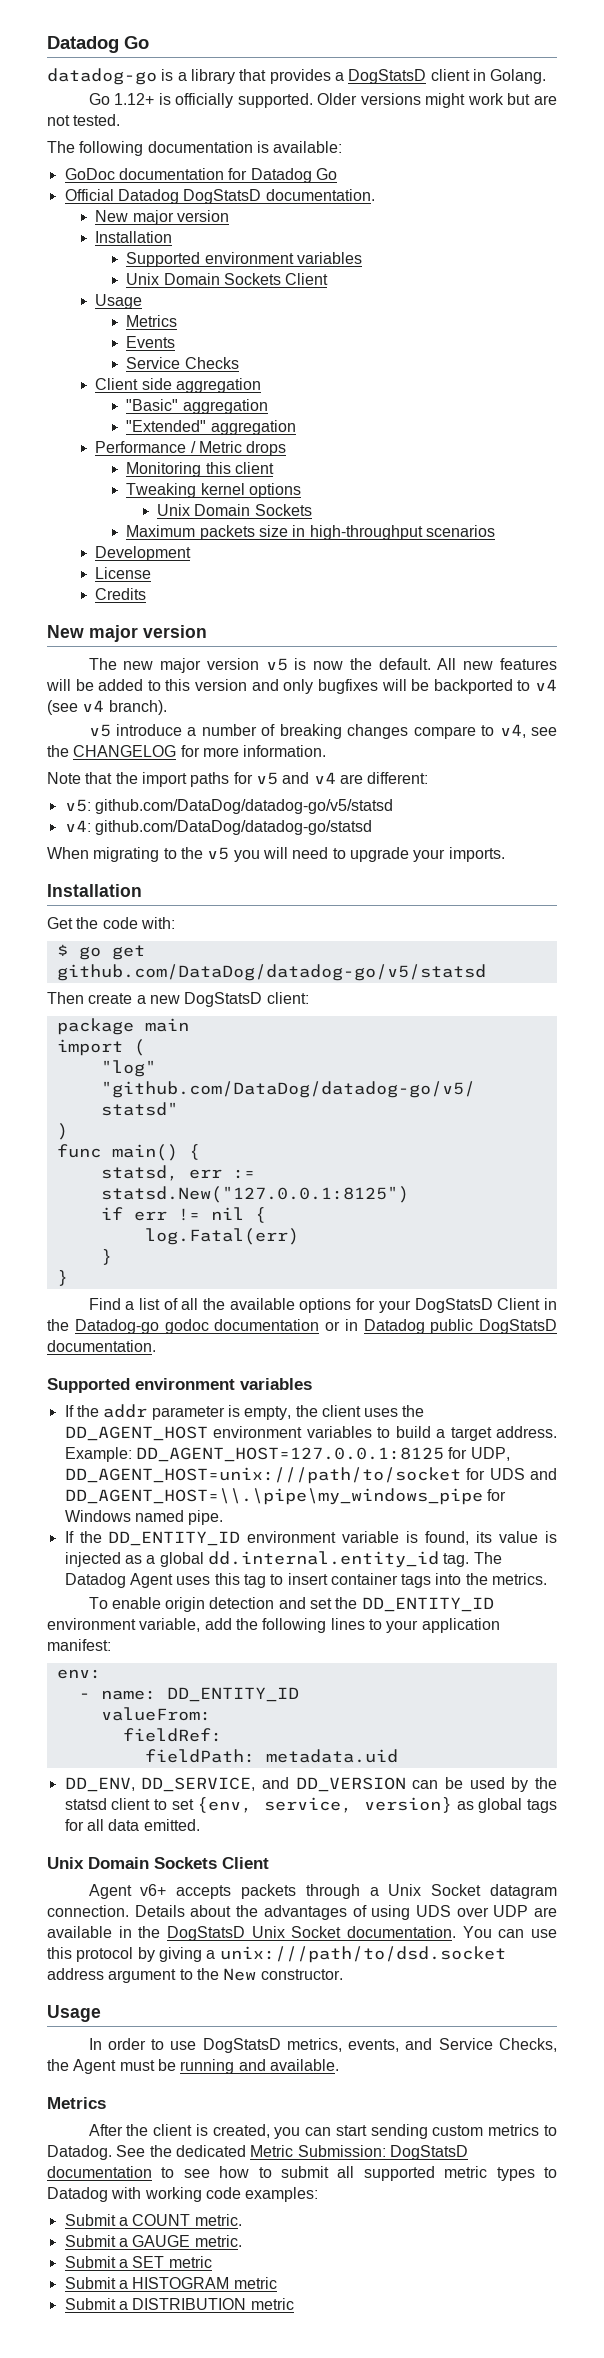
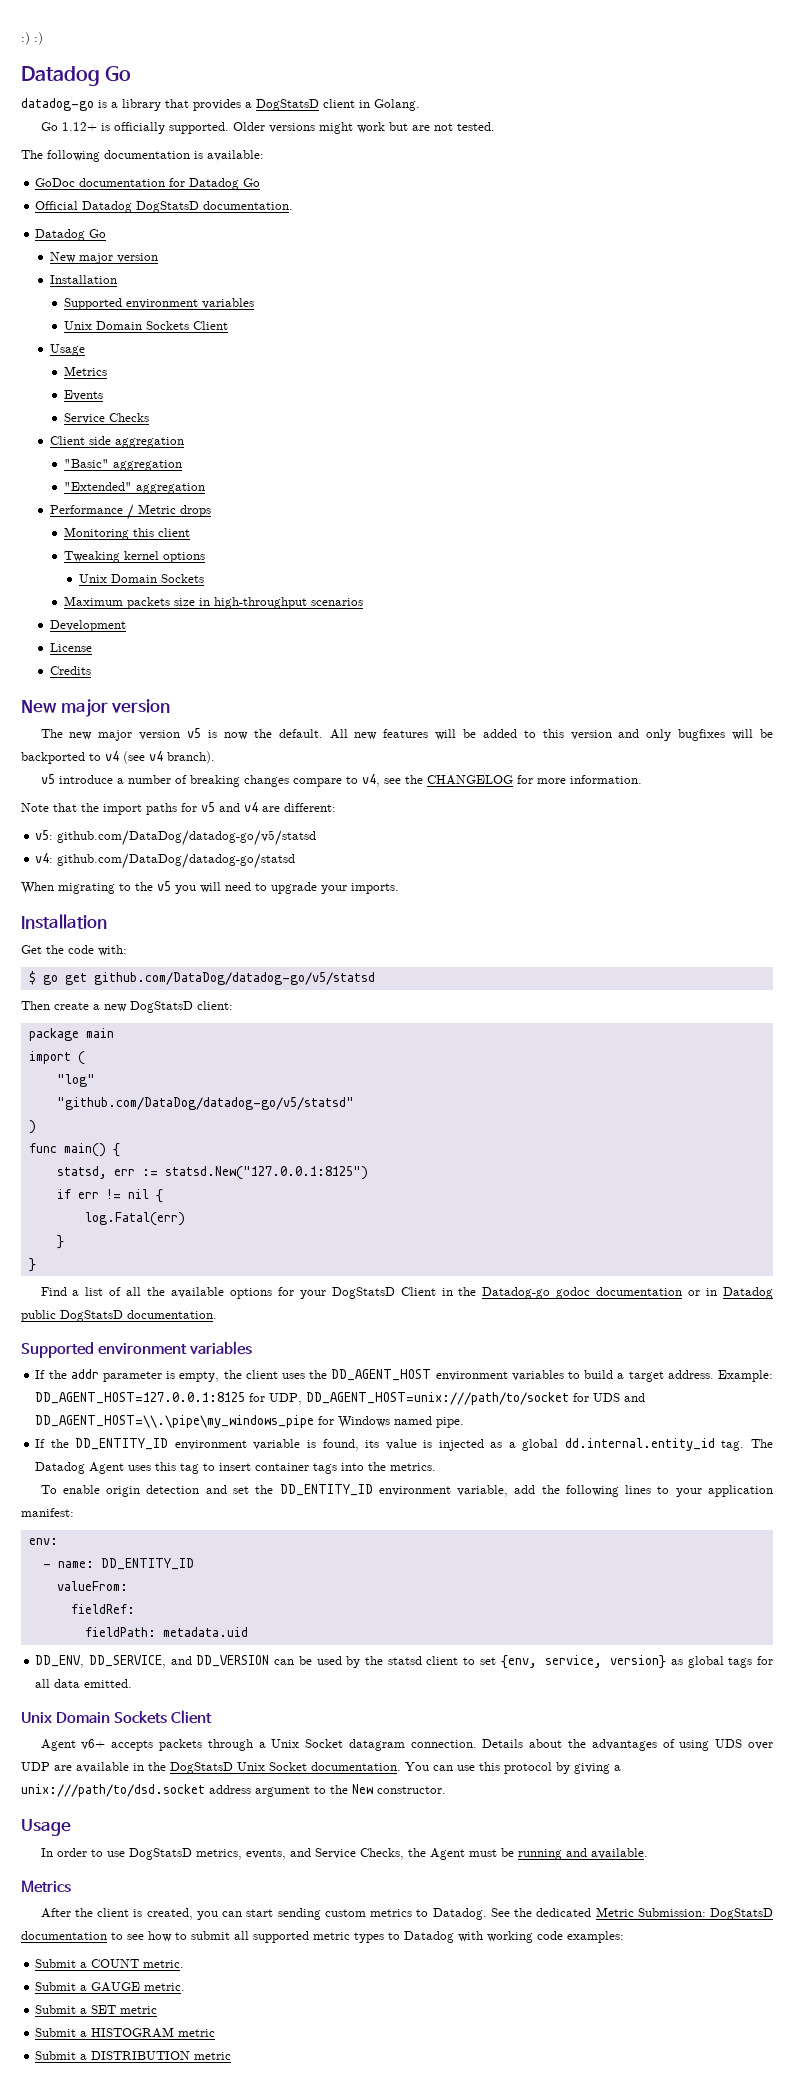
(47, 44) none -> [21,32,43,45] :) :) //
(375, 195) none -> [35,229,107,241] // Datadog Go

